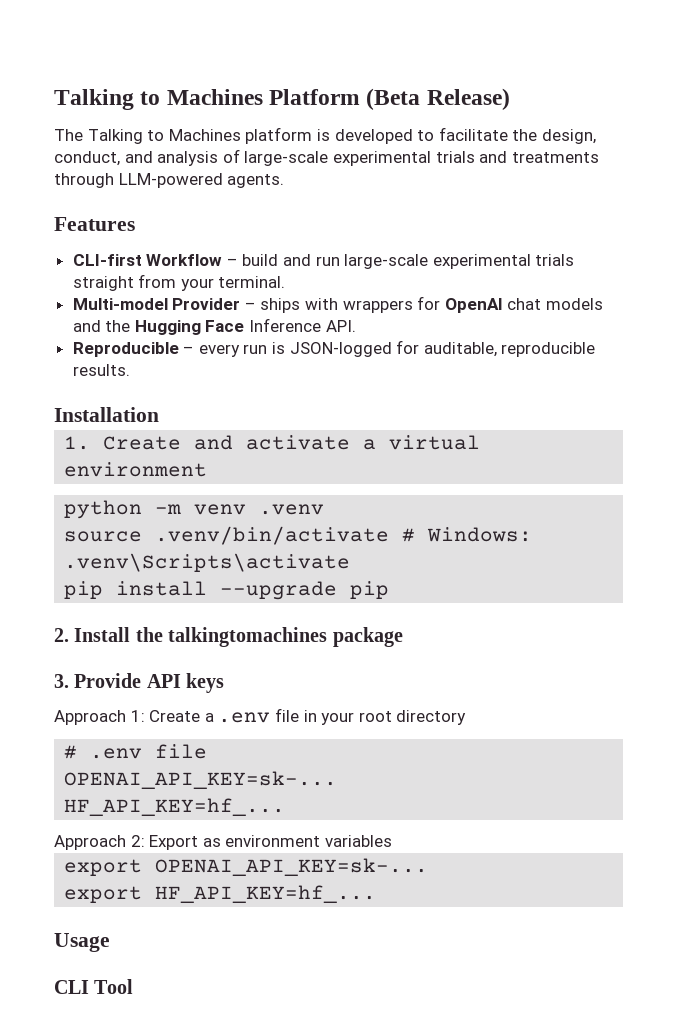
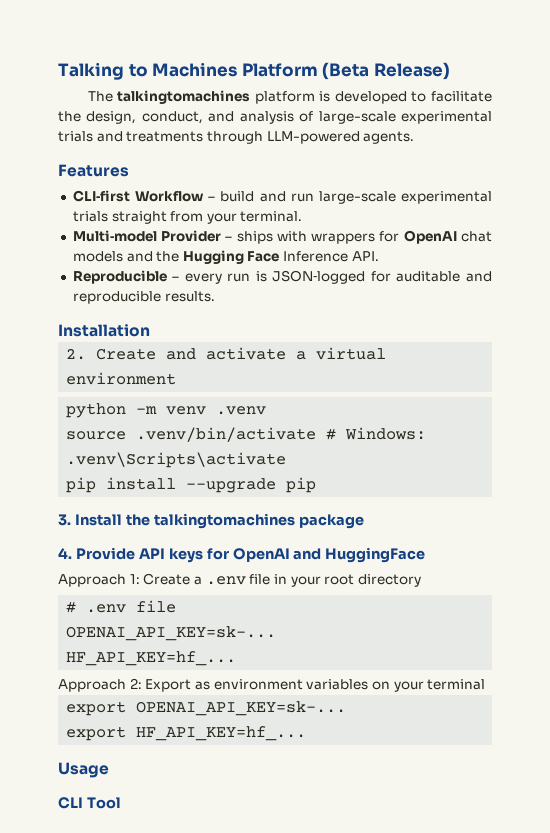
[87,129,241,144] Talking to Machines -> [117,90,251,104] talkingtomachines
[423,342,497,357] auditable, -> [396,271,493,282] auditable and
[64,436,91,450] 1. -> [66,348,87,360] 2.
[54,628,69,642] 2. -> [58,514,71,526] 3.
[54,674,69,688] 3. -> [58,548,72,559] 4.
(225, 683) none -> [206,547,426,563] for OpenAI and HuggingFace
(392, 841) none -> [371,679,486,692] on your terminal

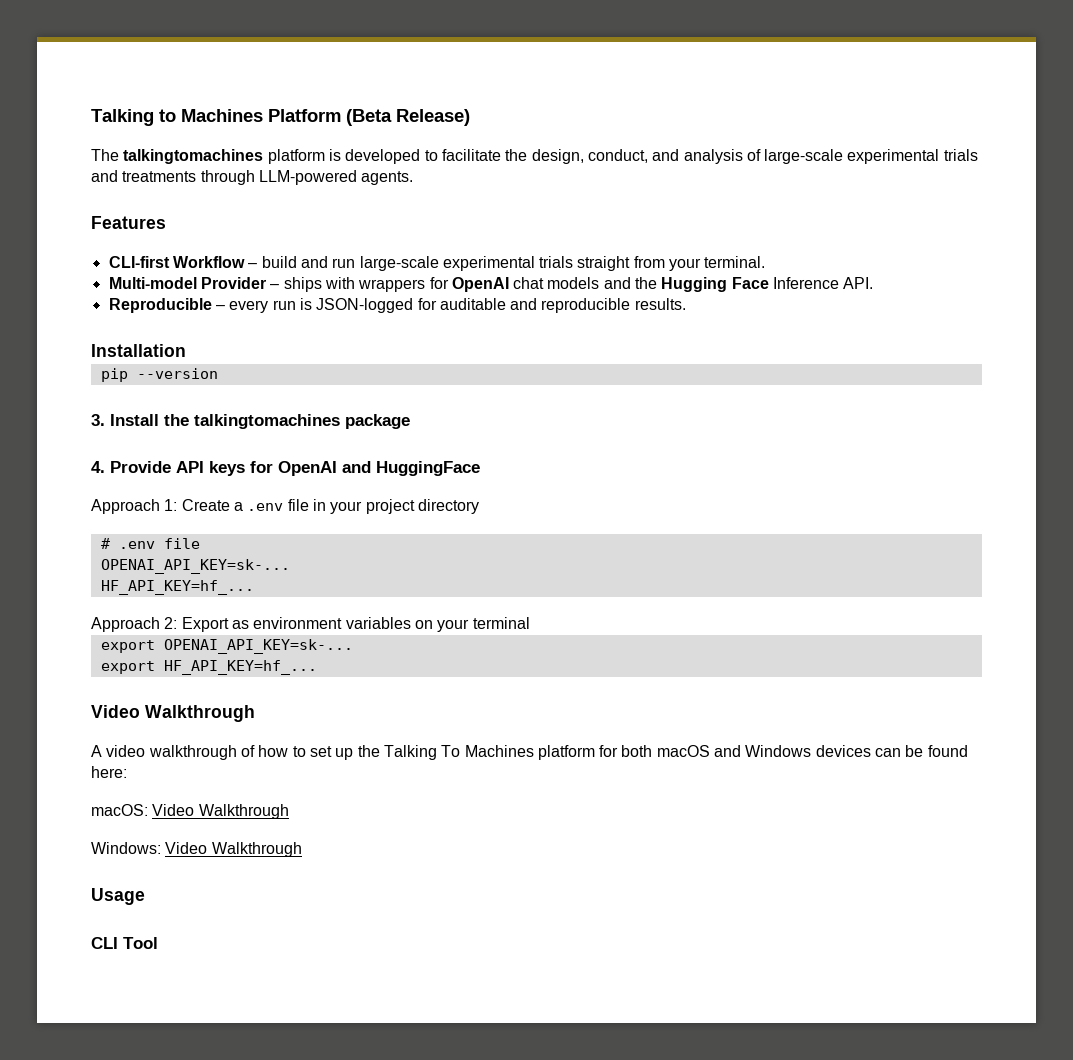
[66,347,387,360] [66,372,177,385] [66,403,267,418] [66,427,427,442] [66,452,287,468] [66,477,317,493] 2. Create and activate a virtual environment // python -m venv .venv // source .venv/bin/activate # Windows: .venv\Scripts\activate // pip install --upgrade pip -> [100,368,218,382] pip --version
[324,574,355,585] root -> [365,499,415,514] project
(307, 733) none -> [91,705,255,722] [91,745,968,760] [91,766,127,778] [91,804,289,819] [91,842,302,857] // Video Walkthrough // A video walkthrough of how to set up the Talking To Machines platform for both macOS and Windows devices can be found here: // macOS: Video Walkthrough // Windows: Video Walkthrough

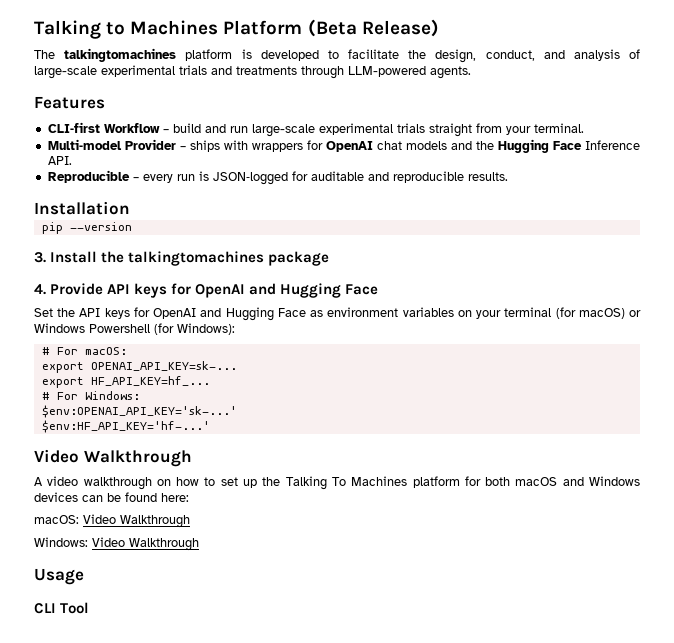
[376,461,480,476] [91,499,479,514] [100,538,200,549] [100,559,290,574] [100,580,254,595] [91,617,229,632] HuggingFace // Approach 1: Create a .env file in your project directory // # .env file // OPENAI_API_KEY=sk-... // HF_API_KEY=hf_... // Approach 2: Export -> [280,283,379,298] [34,307,306,321] Hugging Face // Set the API keys for OpenAI and Hugging Face
(530, 623) none -> [555,307,642,319] [34,323,235,335] [41,347,127,355] (for macOS) or Windows Powershell (for Windows): // # For macOS:
(317, 667) none -> [41,391,140,400] [41,405,237,418] [41,420,210,433] // # For Windows: // $env:OPENAI_API_KEY='sk-...' // $env:HF_API_KEY='hf-...'
[240,745,255,757] of -> [156,479,171,486] on

